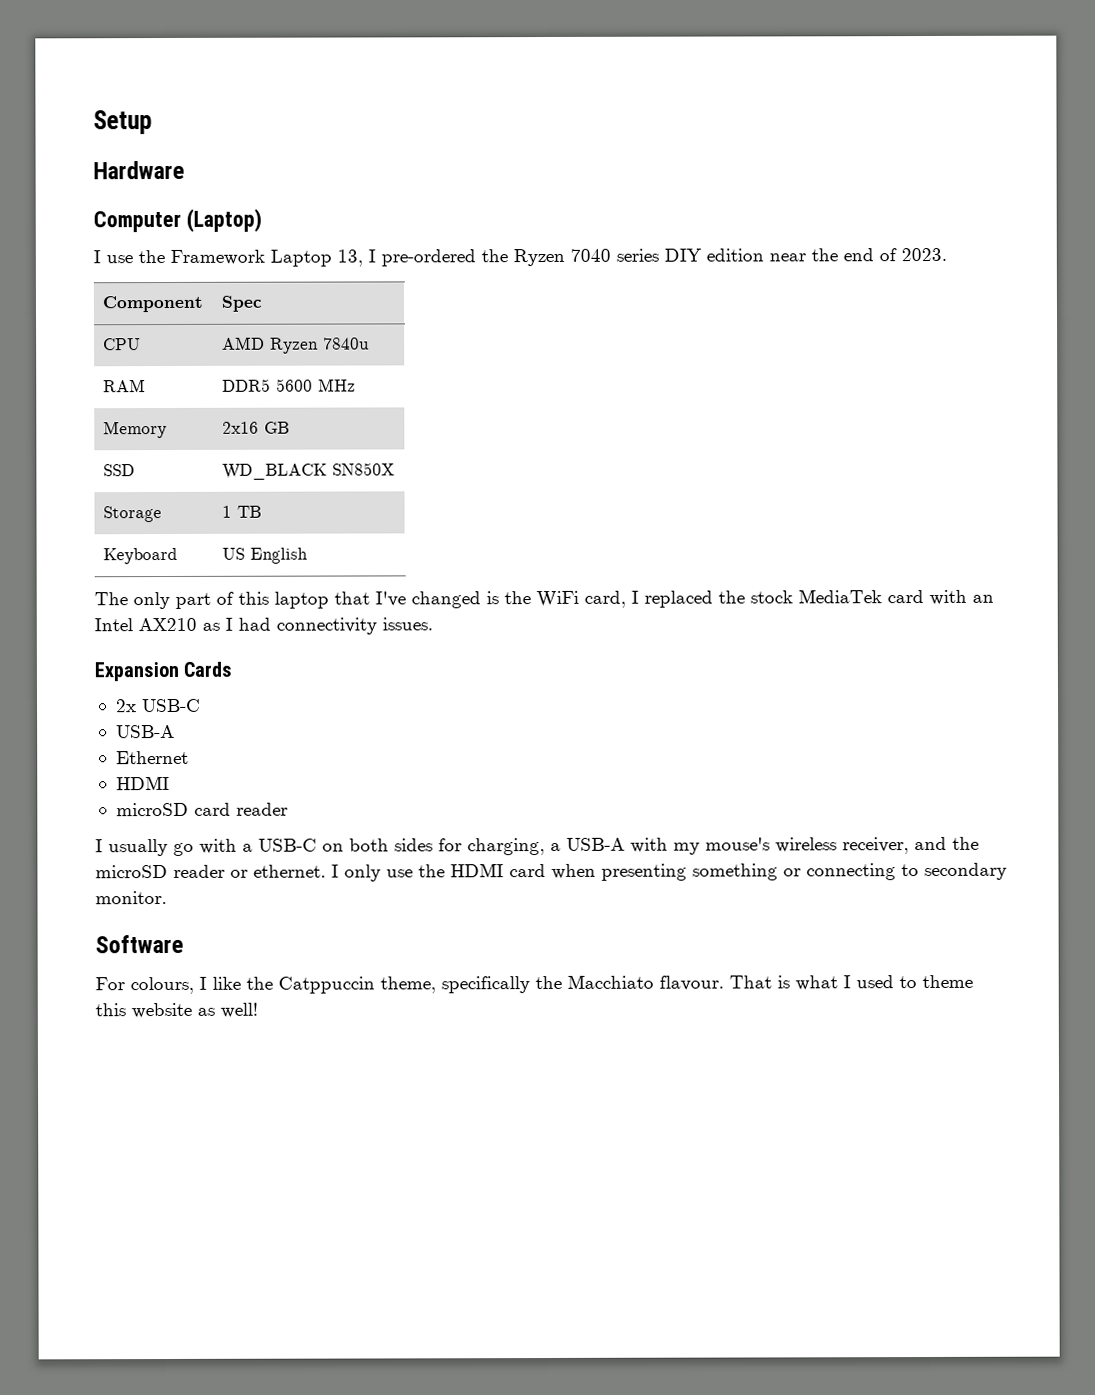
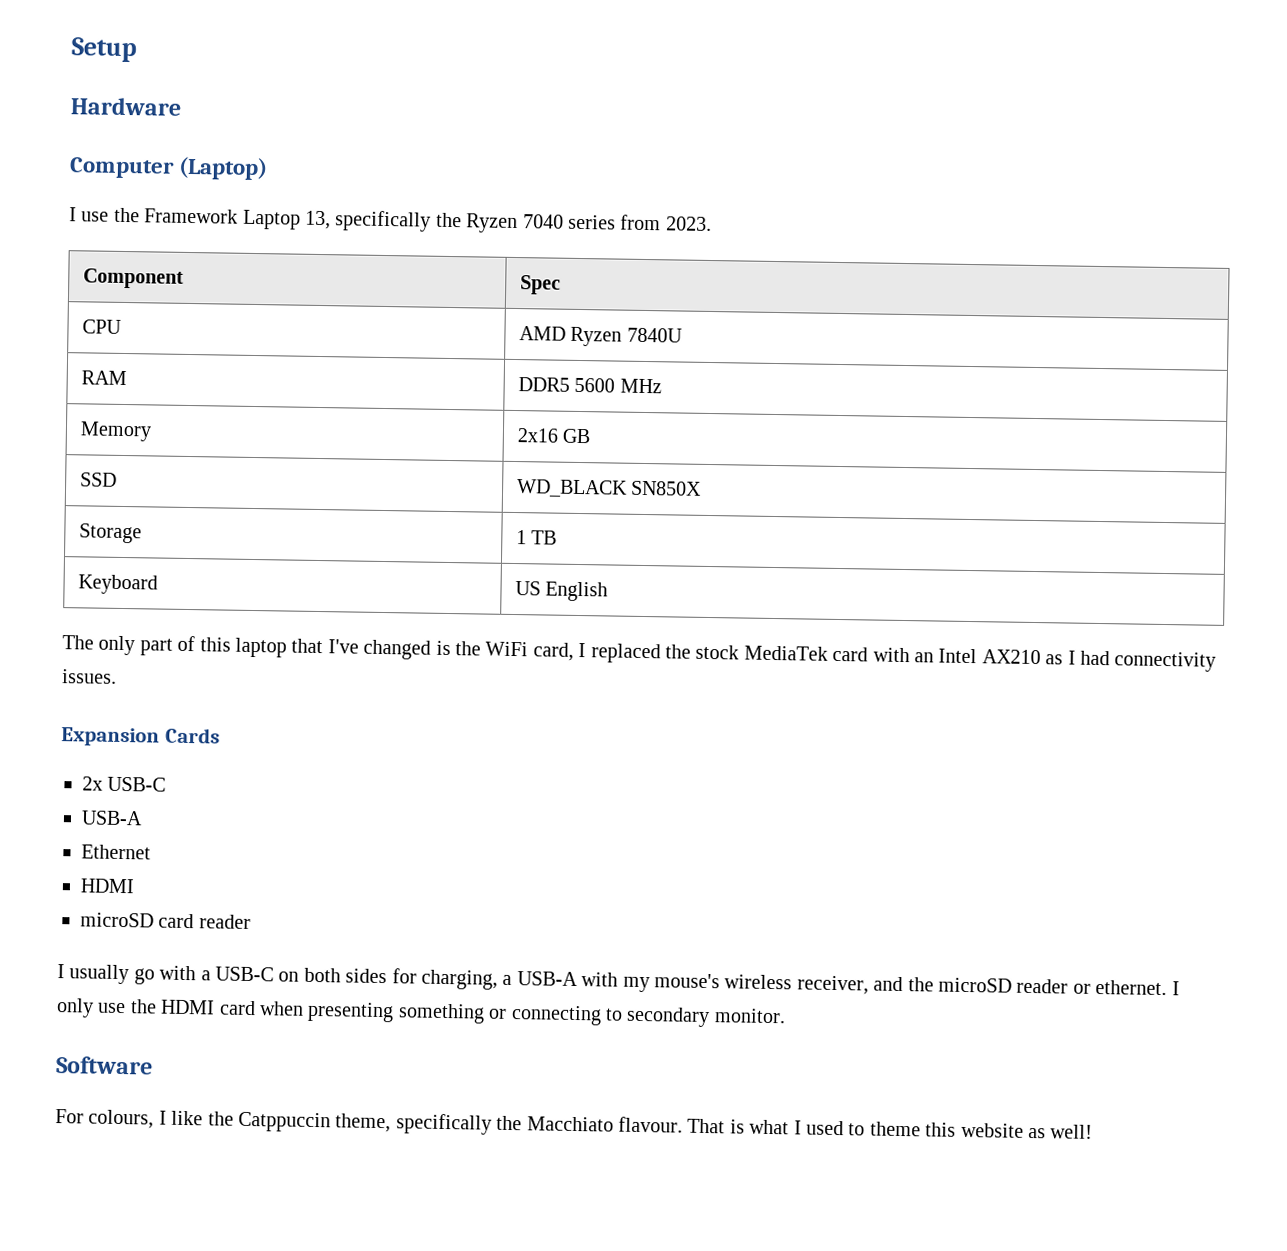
[368,249,476,267] I pre-ordered -> [335,210,432,232] specifically
[664,248,897,262] DIY edition near the end of -> [620,214,662,231] from
[323,337,371,350] 7840u -> [626,327,683,343] 7840U

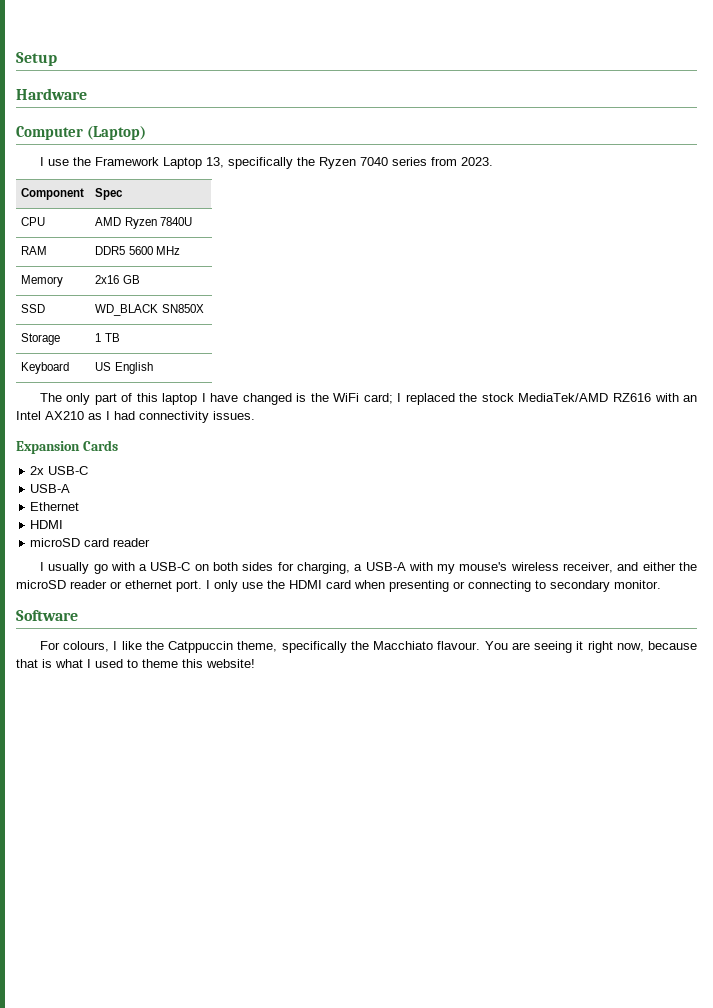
[291,638,359,654] that I've -> [201,393,239,402] I have
[532,642,574,661] card, -> [363,393,393,404] card;
[743,645,869,662] MediaTek card -> [518,393,651,402] MediaTek/AMD RZ616
(904, 984) none -> [642,562,676,571] either
[1095,979,1168,996] ethernet. -> [125,580,202,592] ethernet port.
[397,1003,485,1024] something -> (449, 586) none
[687,1118,726,1134] That -> [484,641,697,653] [16,659,38,668] You are seeing it right now, because that
[960,1122,1094,1139] website as well! -> [206,659,255,668] website!

